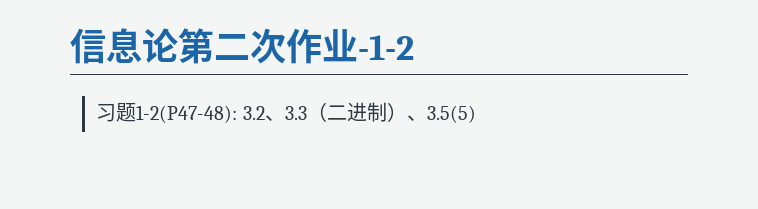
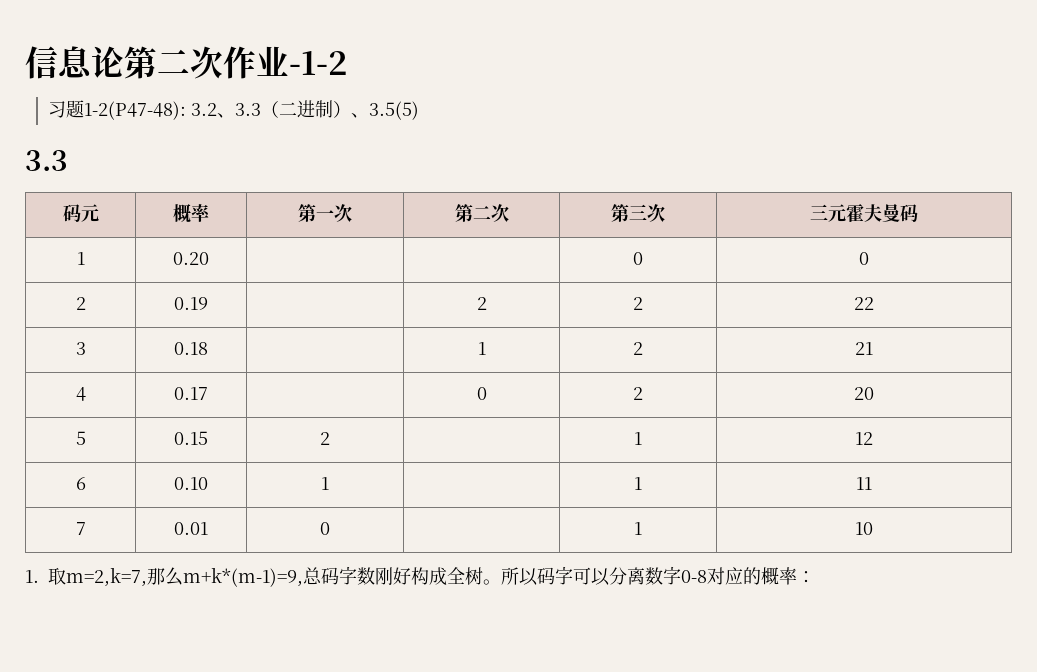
(476, 114) none -> [25,150,68,171] [62,204,99,222] [173,204,210,223] [298,204,352,222] [454,204,509,222] [611,204,665,222] [809,204,918,223] [76,252,85,265] [173,252,209,265] [633,252,643,265] [858,252,869,265] [75,297,86,310] [174,297,208,310] [476,297,487,310] [633,297,643,310] [853,297,874,310] [75,342,86,355] [174,342,208,355] [477,342,486,355] [633,342,643,355] [854,342,873,355] [75,387,86,401] [174,387,208,400] [476,387,487,400] [633,387,643,400] [853,387,874,400] [75,431,86,445] [174,431,208,445] [320,432,330,445] [634,432,642,445] [854,432,873,445] [75,477,86,490] [174,477,208,490] [321,477,329,490] [634,477,642,490] [855,477,872,490] [75,522,86,535] [174,522,208,535] [320,522,330,535] [634,522,642,535] [854,522,873,535] [25,566,816,587] // 3.3 // 码元 | 概率 | 第一次 | 第二次 | 第三次 | 三元霍夫曼码 // 1 | 0.20 | | | 0 | 0 // 2 | 0.19 | | 2 | 2 | 22 // 3 | 0.18 | | 1 | 2 | 21 // 4 | 0.17 | | 0 | 2 | 20 // 5 | 0.15 | 2 | | 1 | 12 // 6 | 0.10 | 1 | | 1 | 11 // 7 | 0.01 | 0 | | 1 | 10 // 1.取m=2,k=7,那么m+k*(m-1)=9,总码字数刚好构成全树。所以码字可以分离数字0-8对应的概率：

